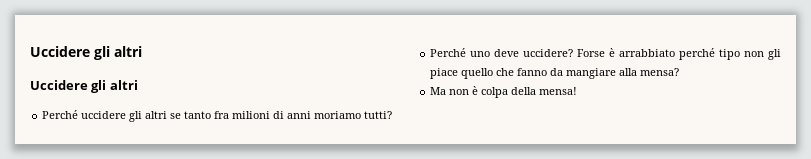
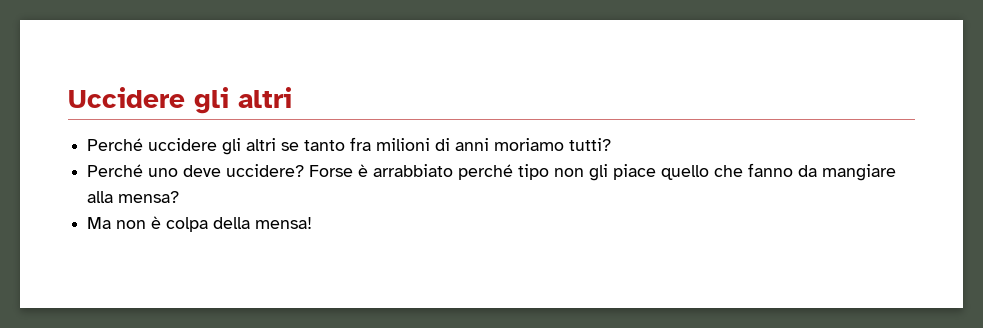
[30,46,142,60] [30,80,138,93] Uccidere gli altri // Uccidere gli altri -> [68,87,292,114] Uccidere gli altri

